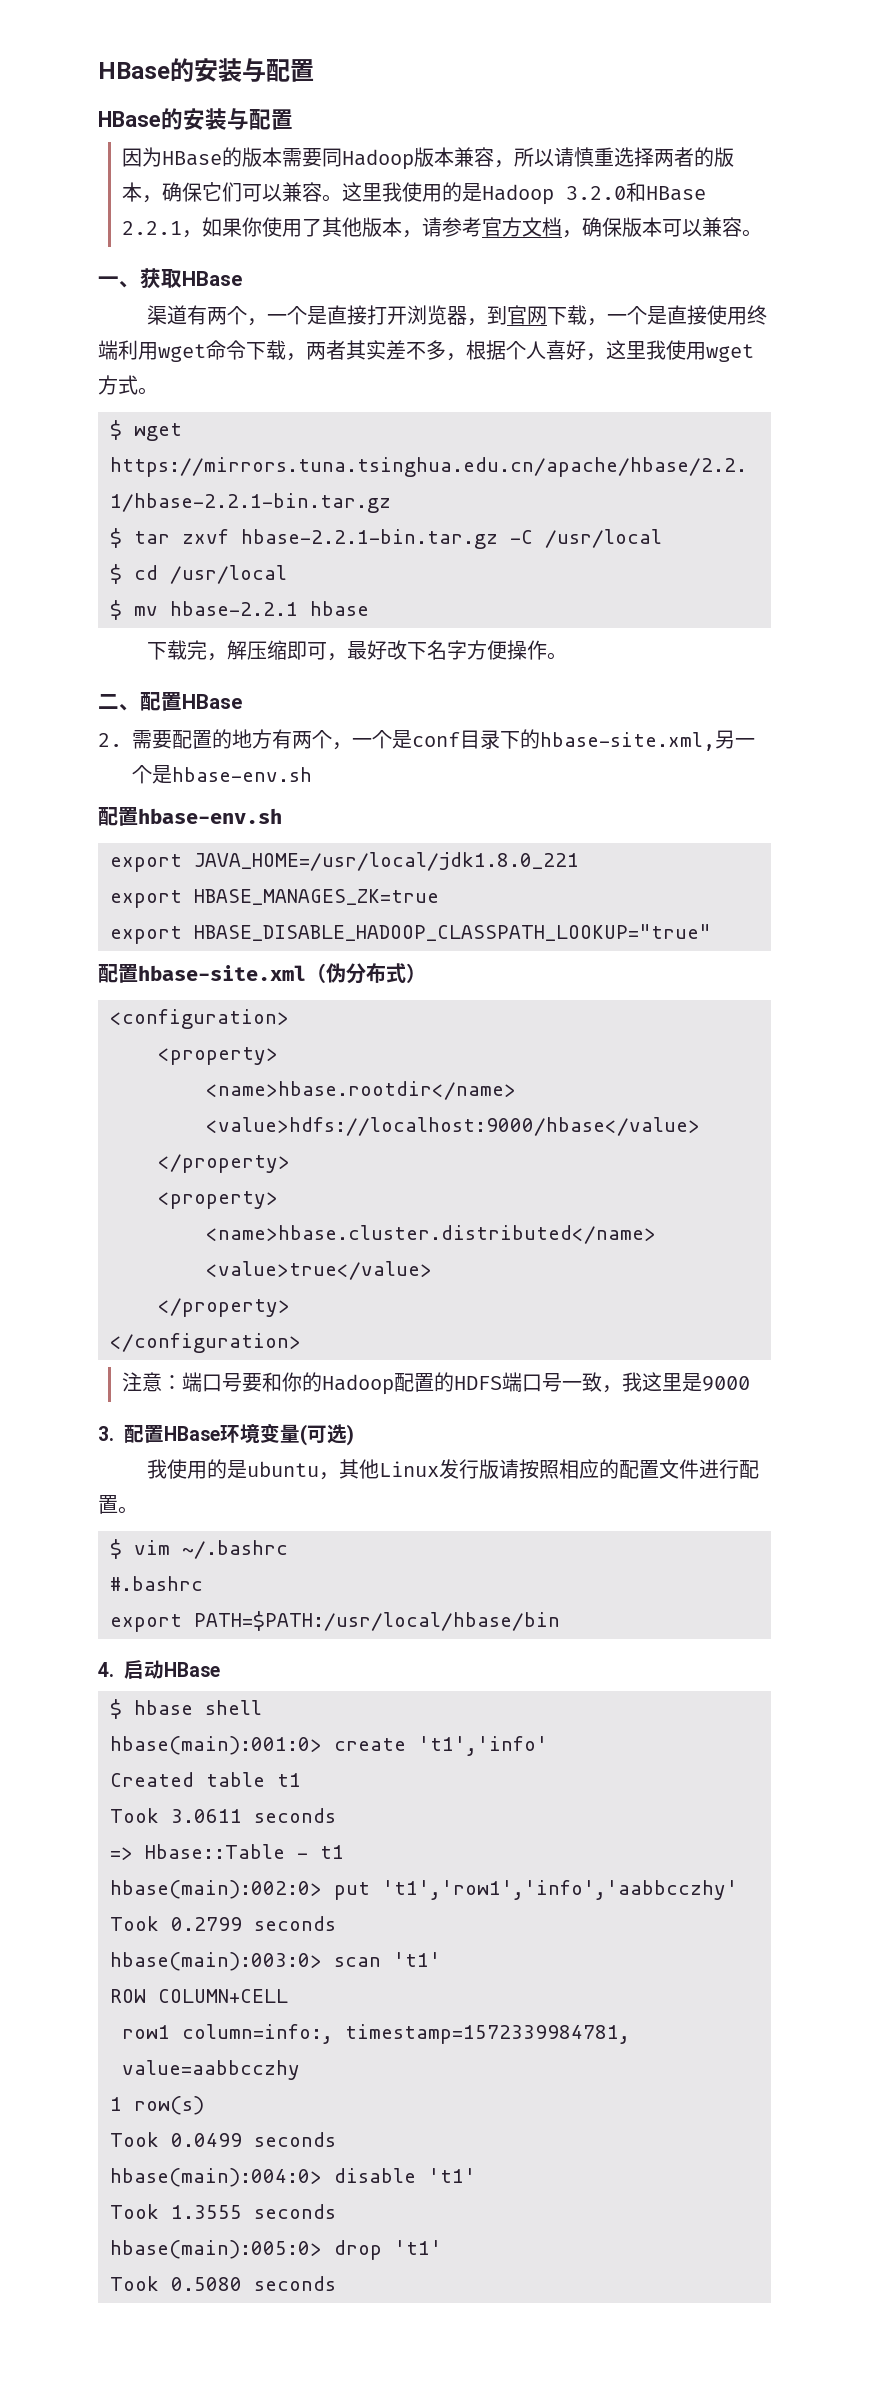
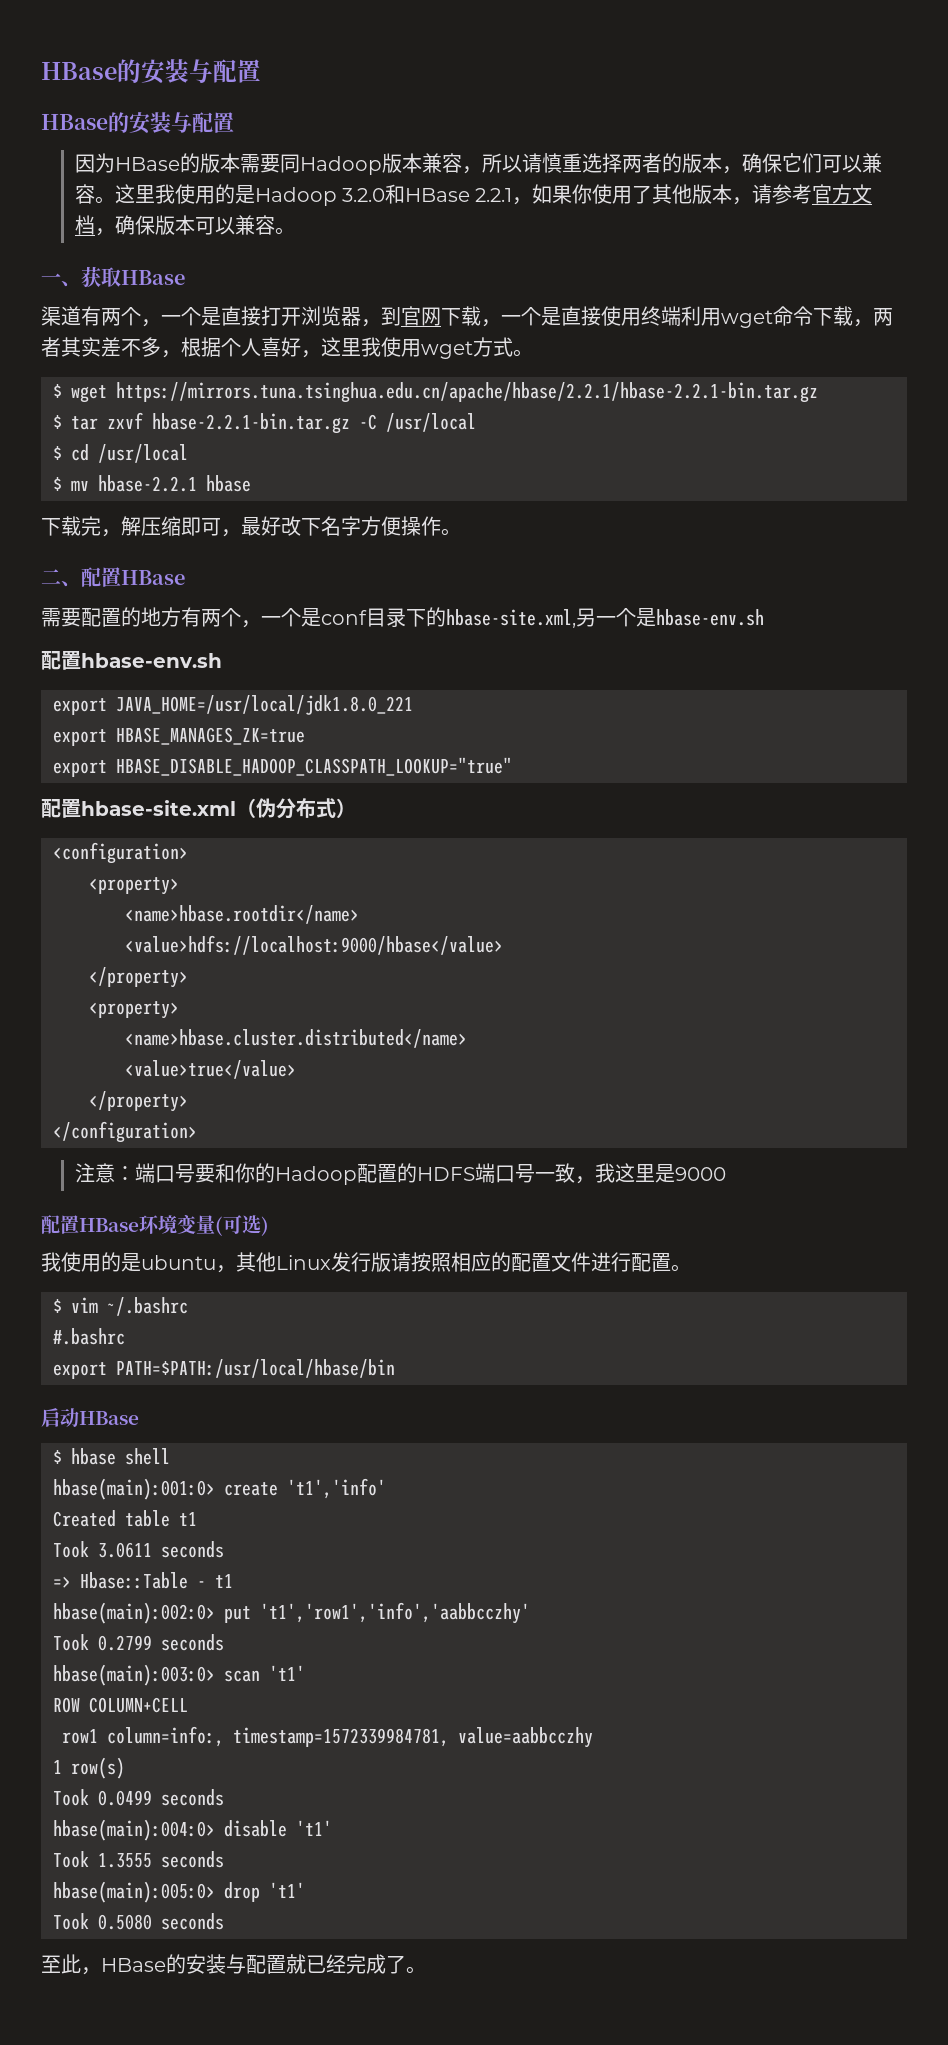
[98,733,122,747] 2. -> (185, 577) none
[98,1426,114,1441] 3. -> (726, 1174) none
[98,1662,114,1677] 4. -> (395, 1368) none
(336, 2283) none -> [41,1954,426,1975] // 至此，HBase的安装与配置就已经完成了。

